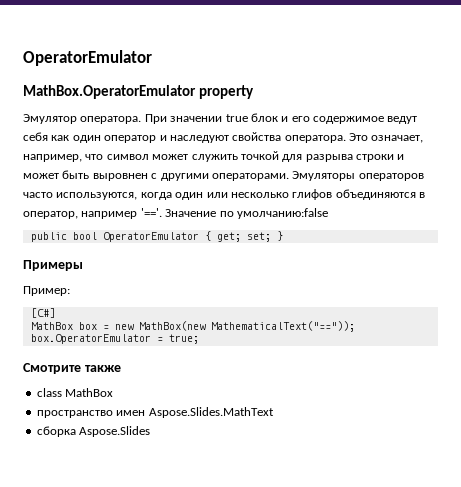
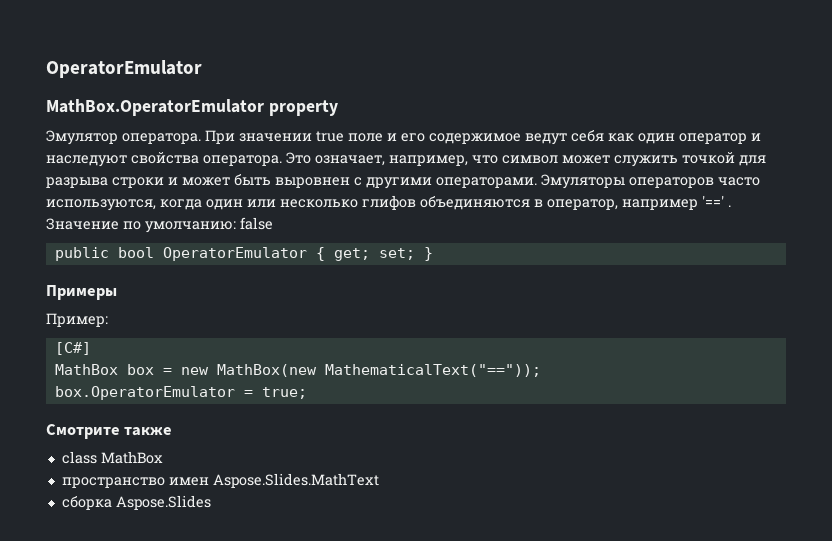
[250,113,278,122] блок -> [348,133,383,142] поле
[140,208,328,219] '=='. Значение по умолчанию:false -> [702,195,731,207] [46,217,273,233] '==' . Значение по умолчанию: false

